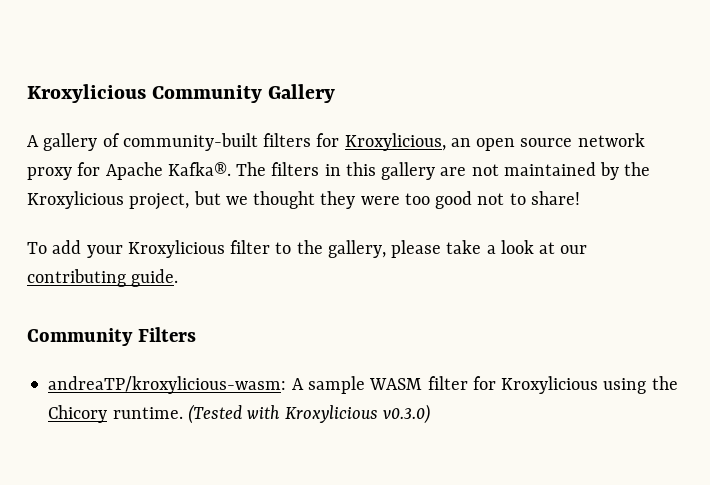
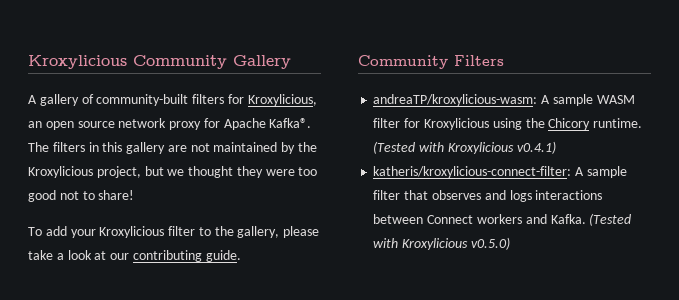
[382,404,430,424] v0.3.0) -> [516,141,556,154] [373,166,627,178] [373,190,603,202] [373,213,632,226] [373,237,510,250] v0.4.1) // katheris/kroxylicious-connect-filter: A sample filter that observes and logs interactions between Connect workers and Kafka. (Tested with Kroxylicious v0.5.0)

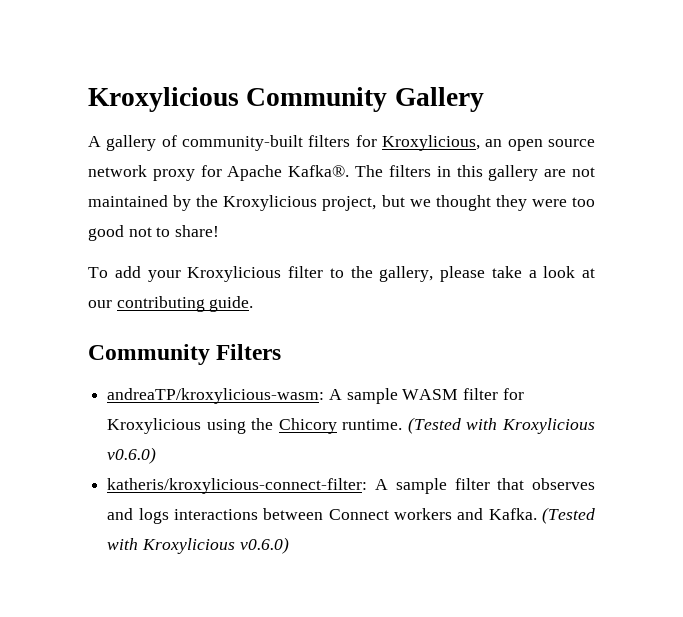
[516,141,556,154] v0.4.1) -> [107,447,157,464] v0.6.0)
[470,237,510,250] v0.5.0) -> [239,537,289,554] v0.6.0)

